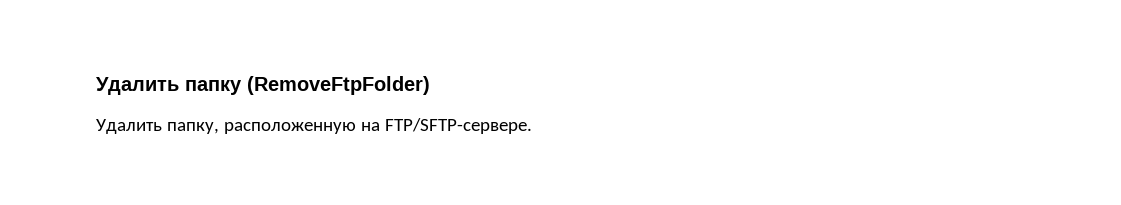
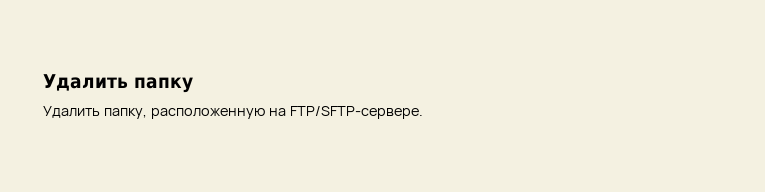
[247,76,430,95] (RemoveFtpFolder) -> (193, 85) none

